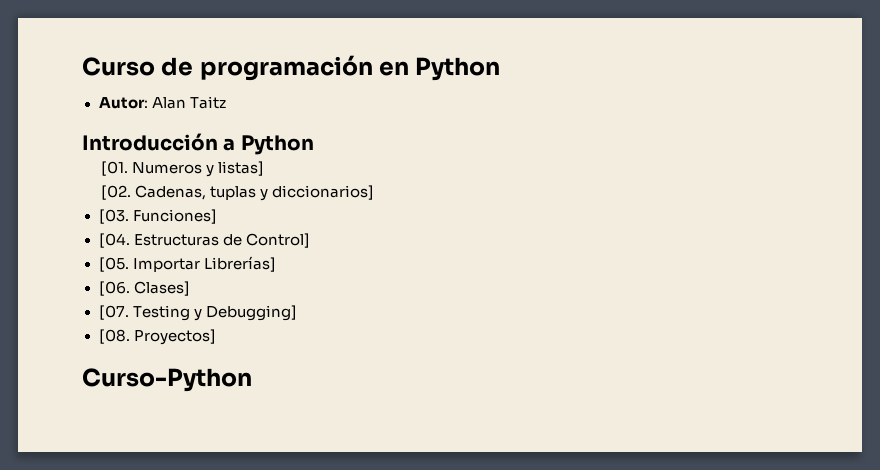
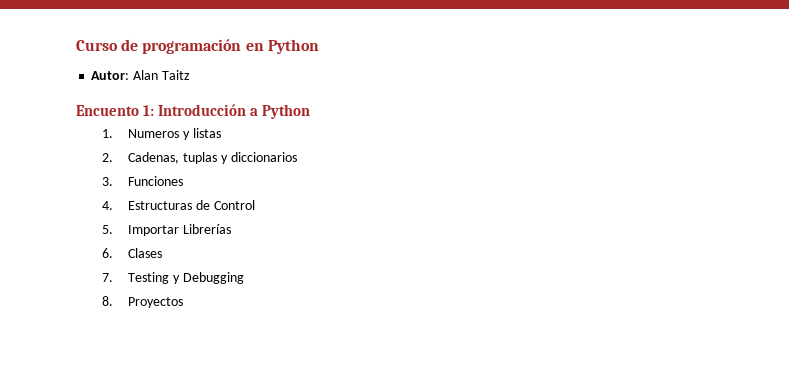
(226, 102) none -> [76,105,155,116] Encuento 1:
[100,161,128,176] [01. -> [102,129,114,138] 1.
[218,161,265,176] [100,185,131,200] listas] // [02. -> [192,128,221,138] [102,153,114,162] listas // 2.
[272,185,375,200] [98,209,217,224] [98,233,310,248] [98,256,276,272] [98,281,190,296] [98,305,297,321] [98,329,216,345] [82,368,252,392] diccionarios] // [03. Funciones] // [04. Estructuras de Control] // [05. Importar Librerías] // [06. Clases] // [07. Testing y Debugging] // [08. Proyectos] // Curso-Python -> [230,152,297,162] [102,176,184,186] [102,200,255,210] [102,224,232,236] [102,248,163,258] [102,272,244,284] [102,296,184,308] diccionarios // 3. Funciones // 4. Estructuras de Control // 5. Importar Librerías // 6. Clases // 7. Testing y Debugging // 8. Proyectos

